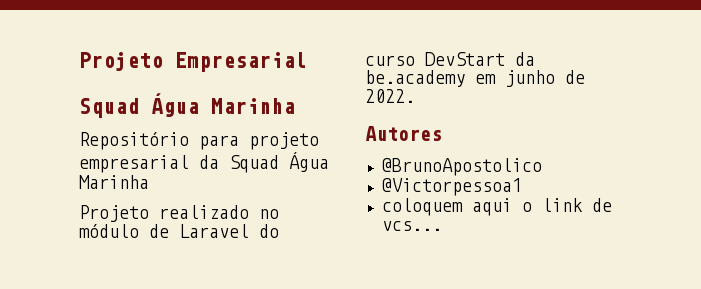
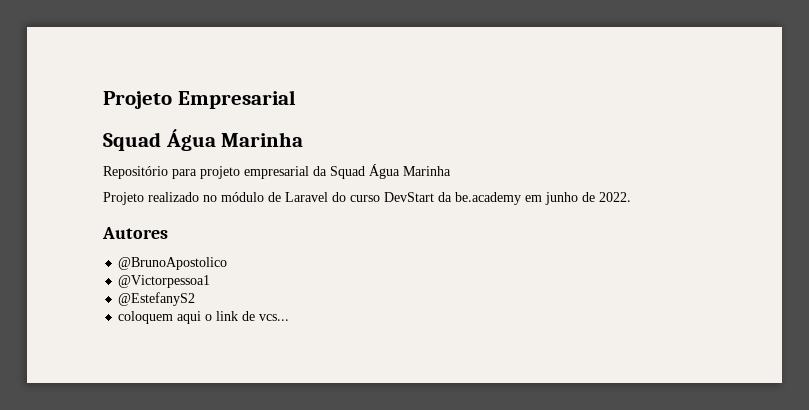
(522, 187) none -> [118,292,196,306] // @EstefanyS2

